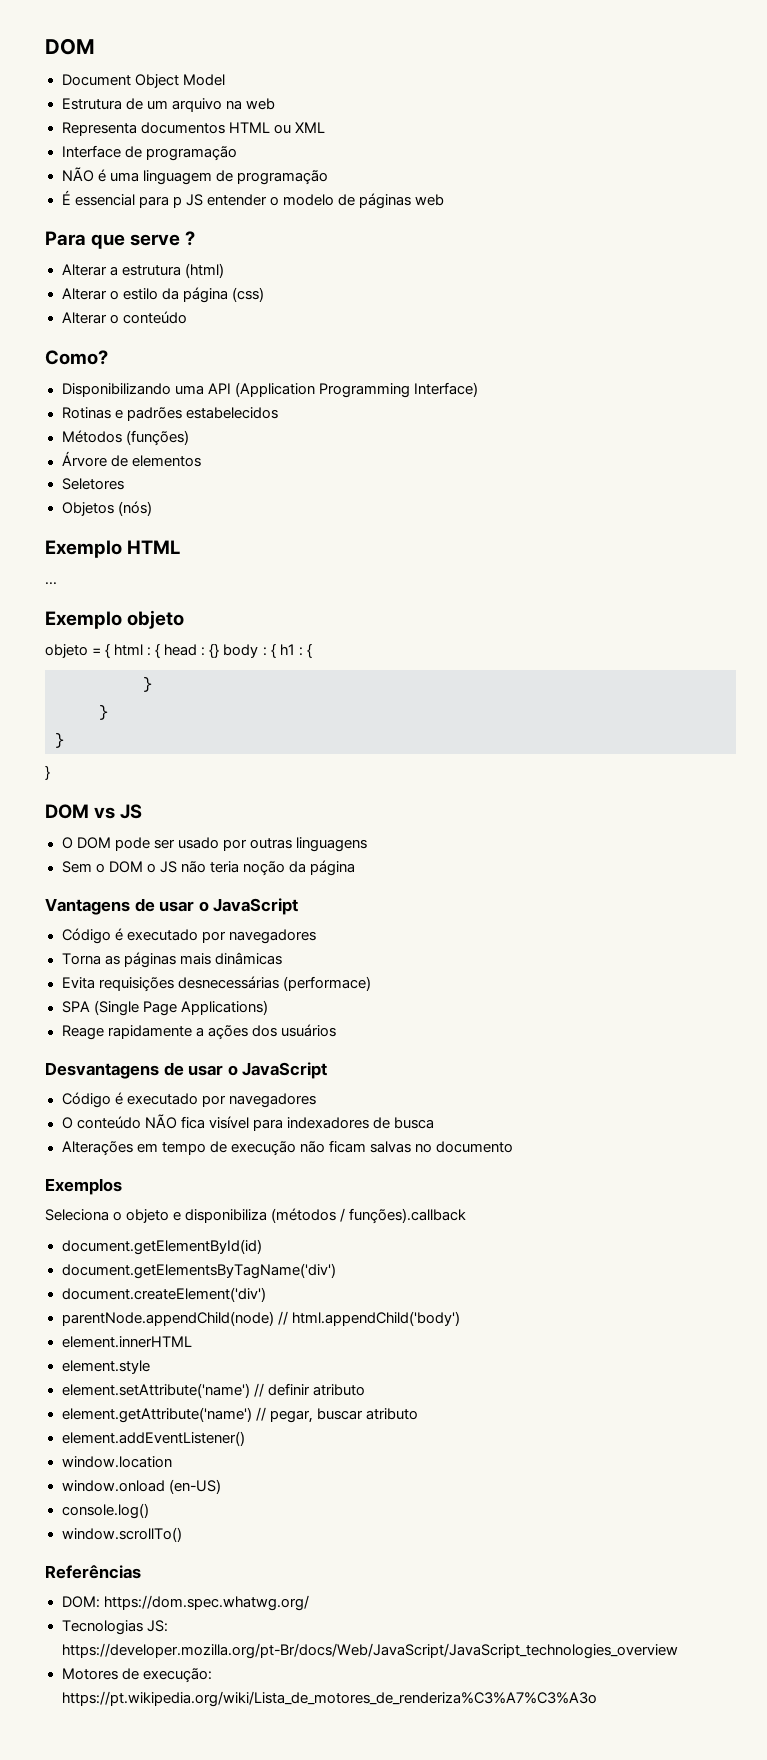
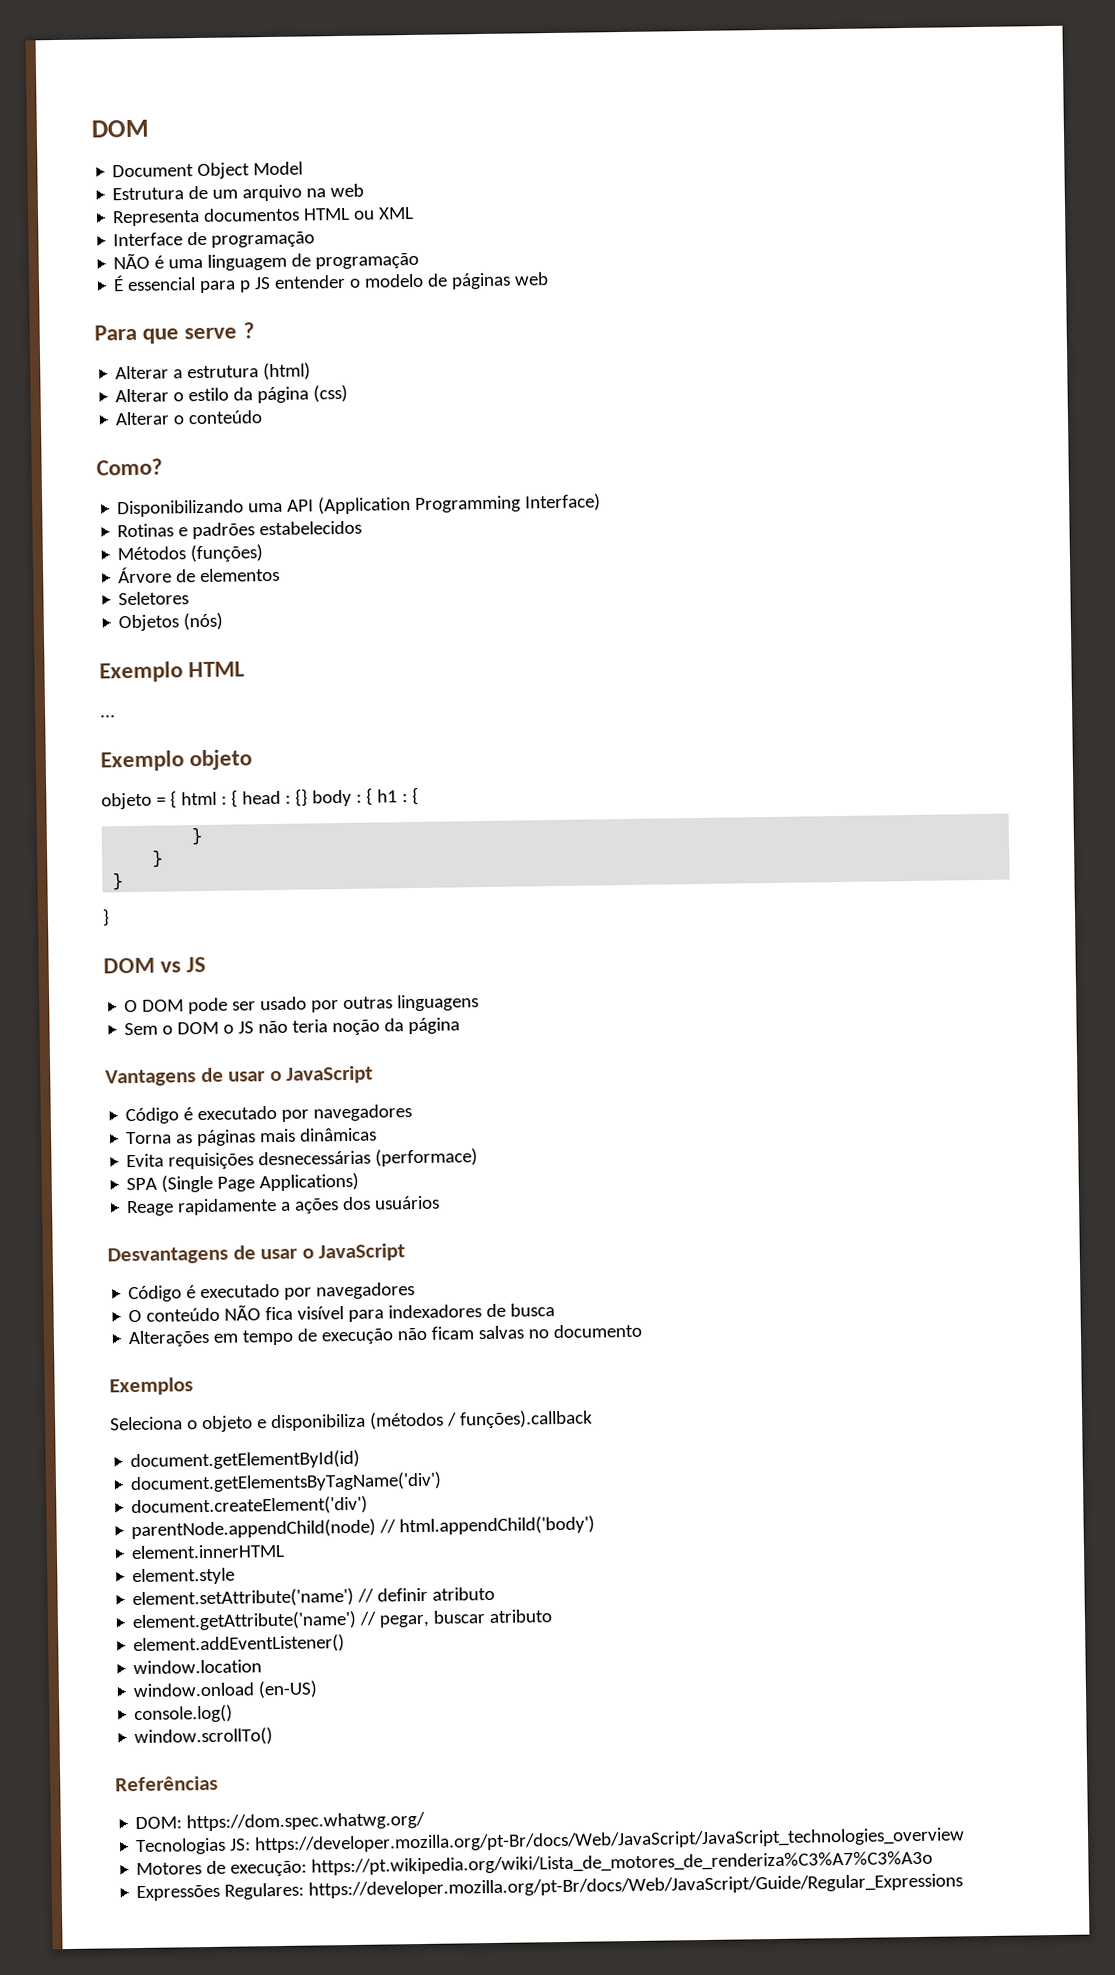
(597, 1699) none -> [136,1873,964,1902] // Expressões Regulares: https://developer.mozilla.org/pt-Br/docs/Web/JavaScript/Guide/Regular_Expressions

